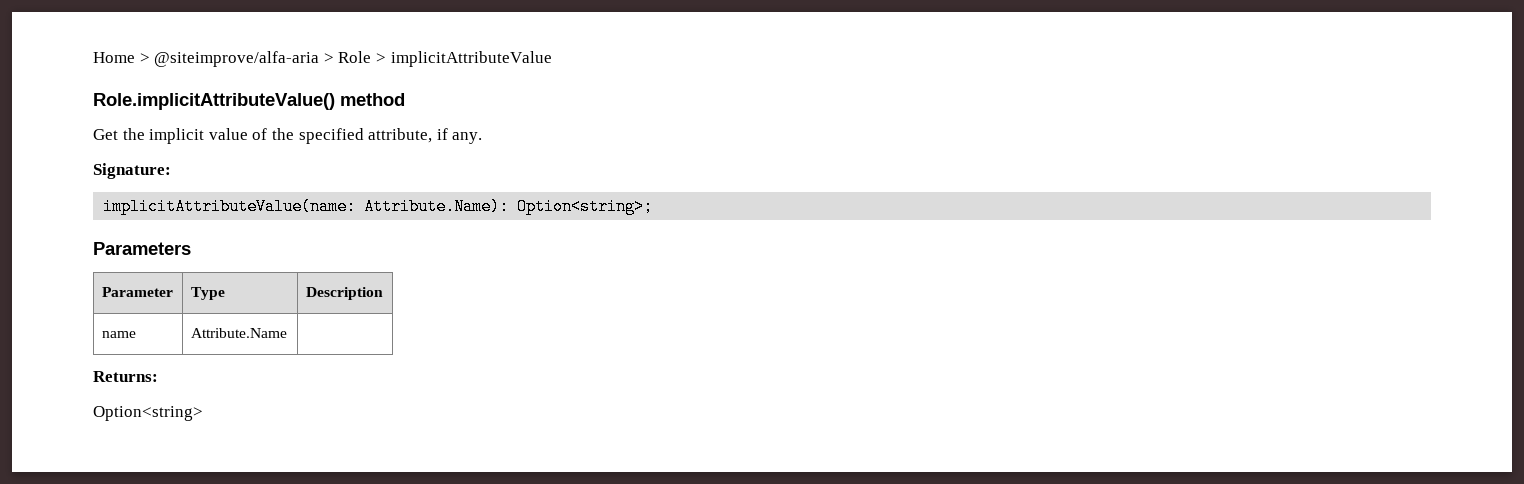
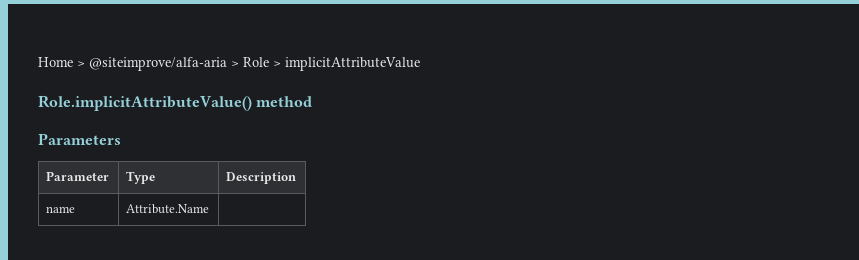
[93,128,483,144] [93,163,171,179] [103,198,654,215] // Get the implicit value of the specified attribute, if any. // Signature: // implicitAttributeValue(name: Attribute.Name): Option<string>; -> (313, 101) none
[93,371,158,382] [93,406,203,421] // Returns: // Option<string> -> (210, 209) none

